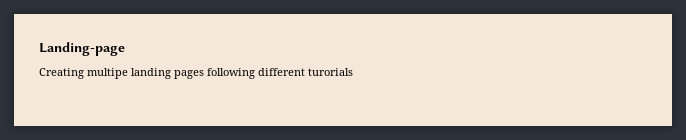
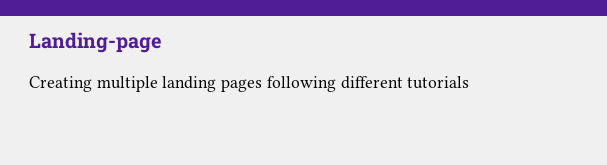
[87,68,128,79] multipe -> [96,76,158,92] multiple
[308,68,353,76] turorials -> [407,76,470,89] tutorials

